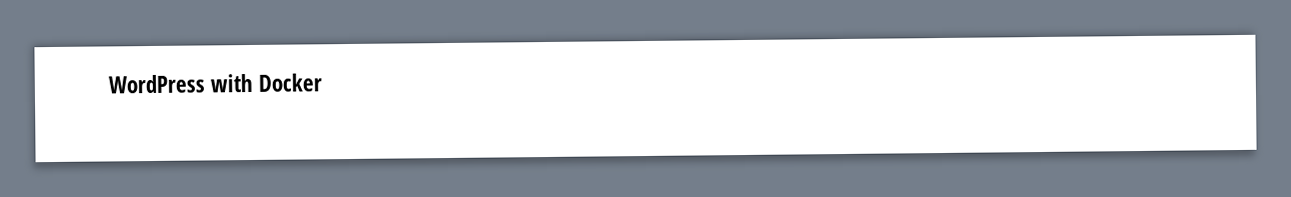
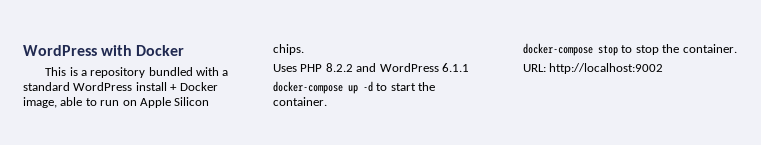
(323, 82) none -> [45,67,229,78] [23,82,218,91] [23,97,210,108] [273,44,304,55] [273,63,469,72] [273,81,436,94] [273,97,327,106] [523,43,737,56] [523,63,664,74] // This is a repository bundled with a standard WordPress install + Docker image, able to run on Apple Silicon chips. // Uses PHP 8.2.2 and WordPress 6.1.1 // docker-compose up -d to start the container. // docker-compose stop to stop the container. // URL: http://localhost:9002

